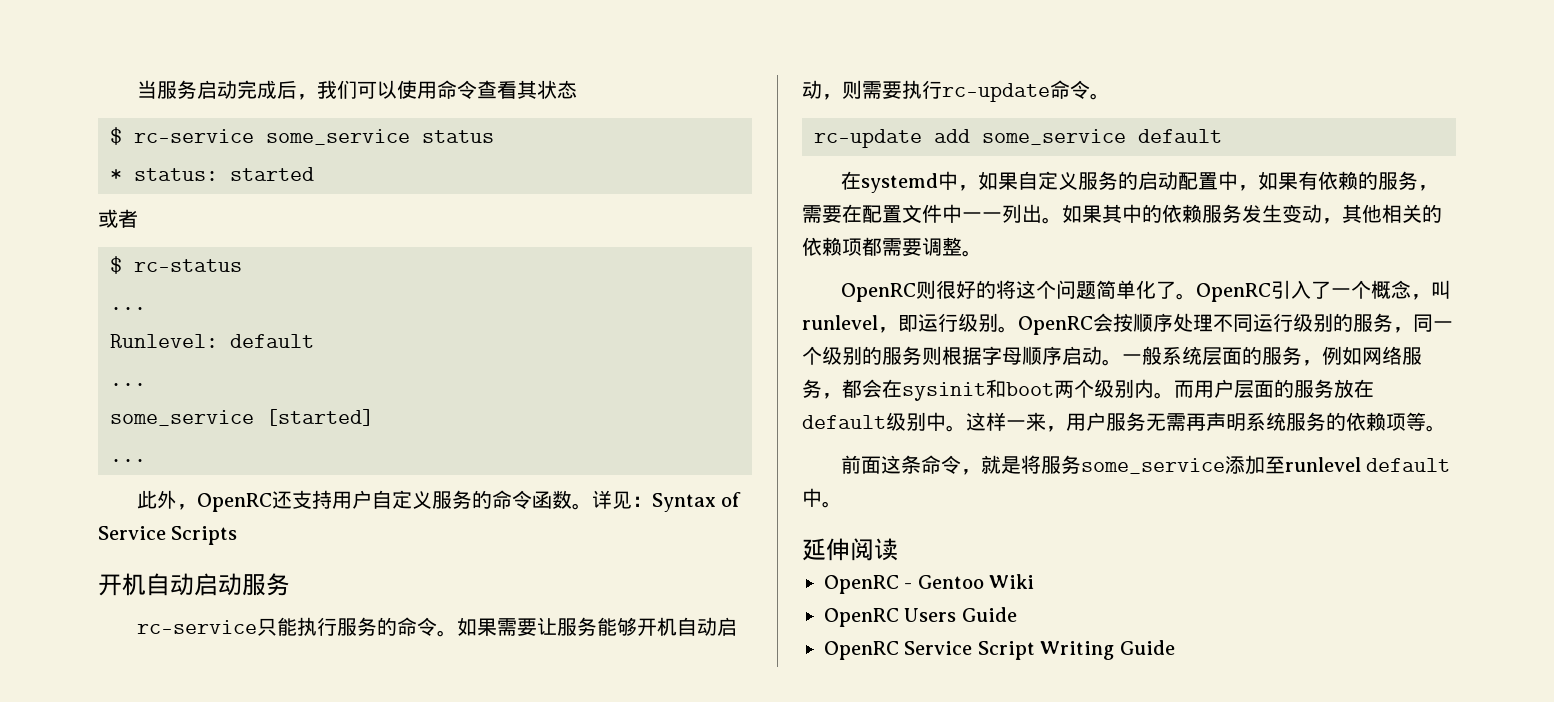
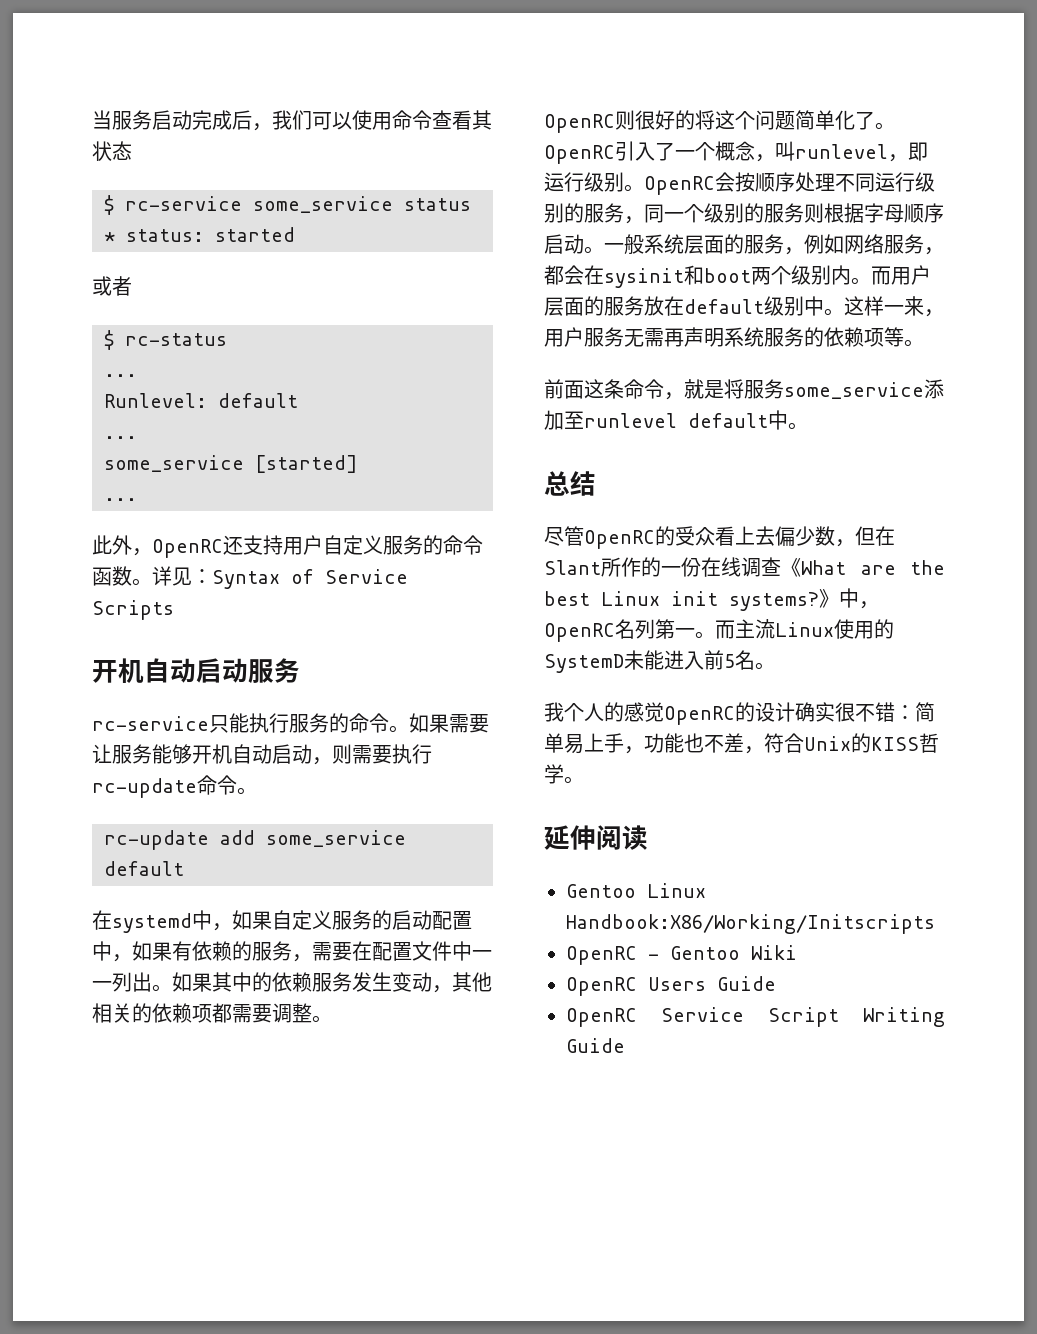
(842, 504) none -> [544,471,596,496] [544,526,895,549] [544,557,945,577] [544,588,879,611] [544,619,894,642] [544,650,775,673] [544,702,935,725] [544,733,939,754] [544,764,584,784] // 总结 // 尽管OpenRC的受众看上去偏少数，但在Slant所作的一份在线调查《What are the best Linux init systems?》中，OpenRC名列第一。而主流Linux使用的SystemD未能进入前5名。 // 我个人的感觉OpenRC的设计确实很不错：简单易上手，功能也不差，符合Unix的KISS哲学。
(898, 549) none -> [566,883,706,898] [566,914,935,934] // Gentoo Linux Handbook:X86/Working/Initscripts

